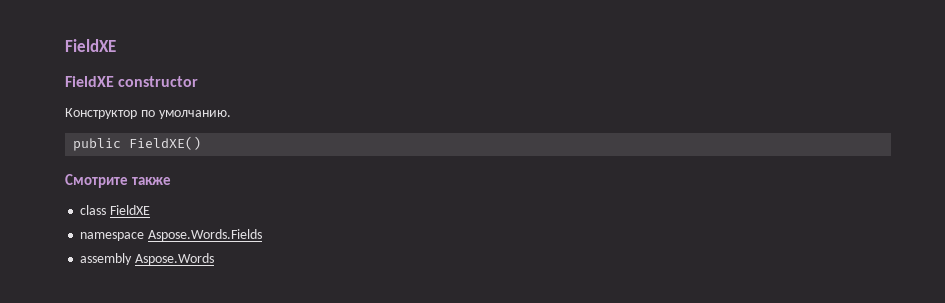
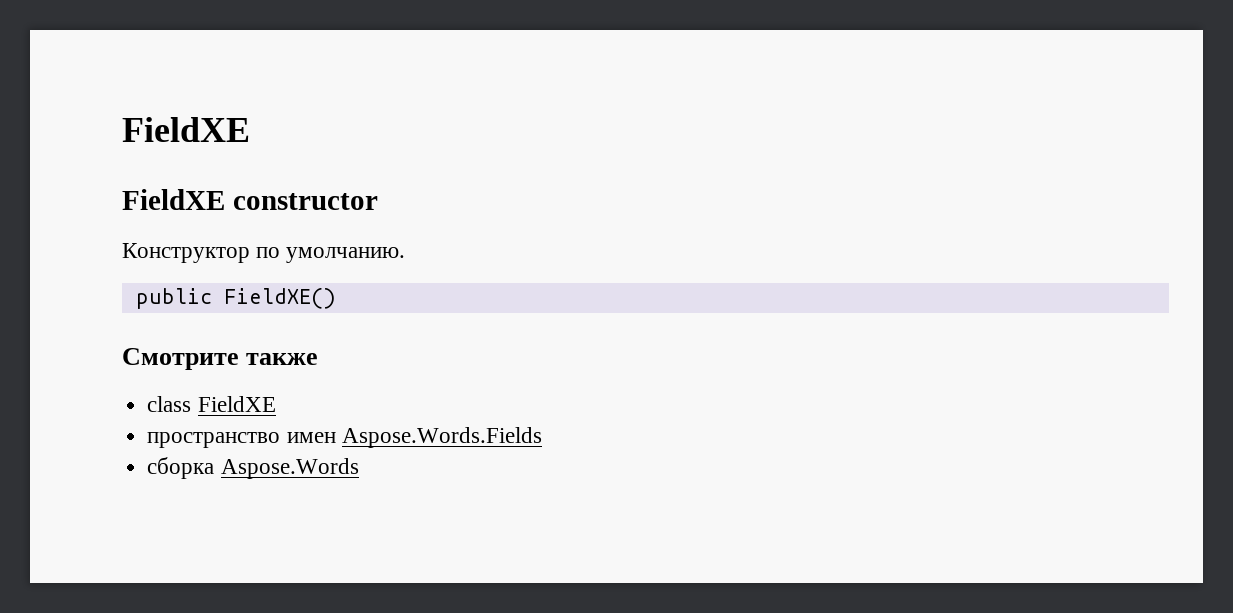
[80,232,145,241] namespace -> [147,432,336,448] пространство имен
[80,253,133,265] assembly -> [147,457,215,479] сборка

